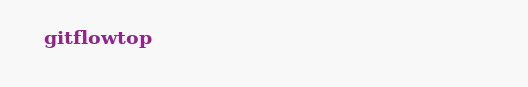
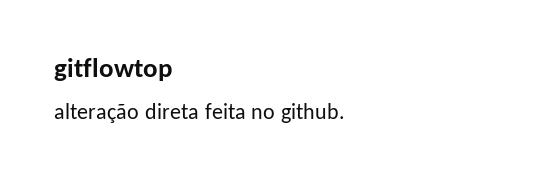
(152, 39) none -> [54,103,346,123] // alteração direta feita no github.

